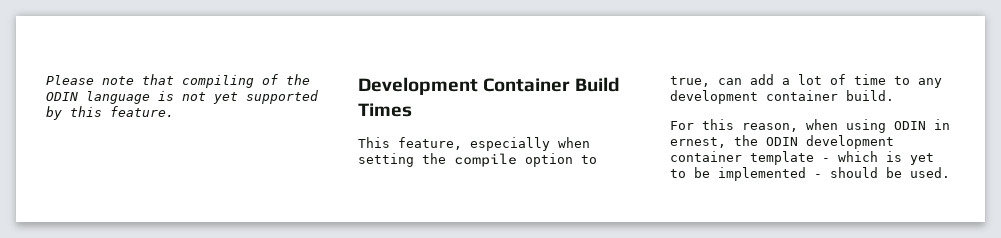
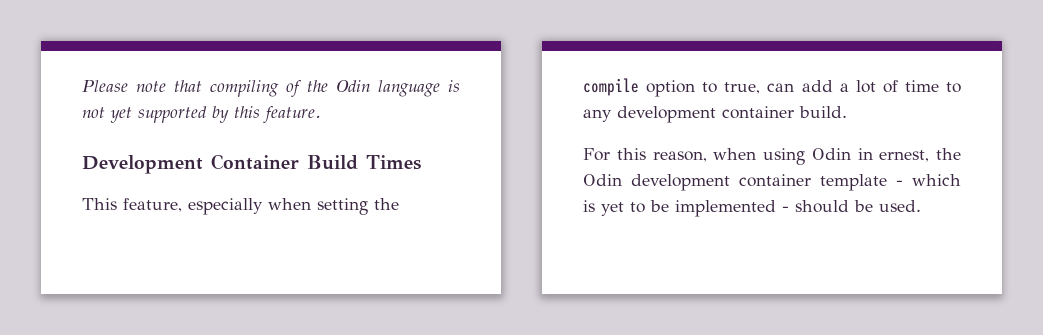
[46,92,78,101] ODIN -> [336,80,370,92] Odin
[894,121,926,130] ODIN -> [811,148,851,160] Odin
[766,137,798,146] ODIN -> [583,174,622,186] Odin

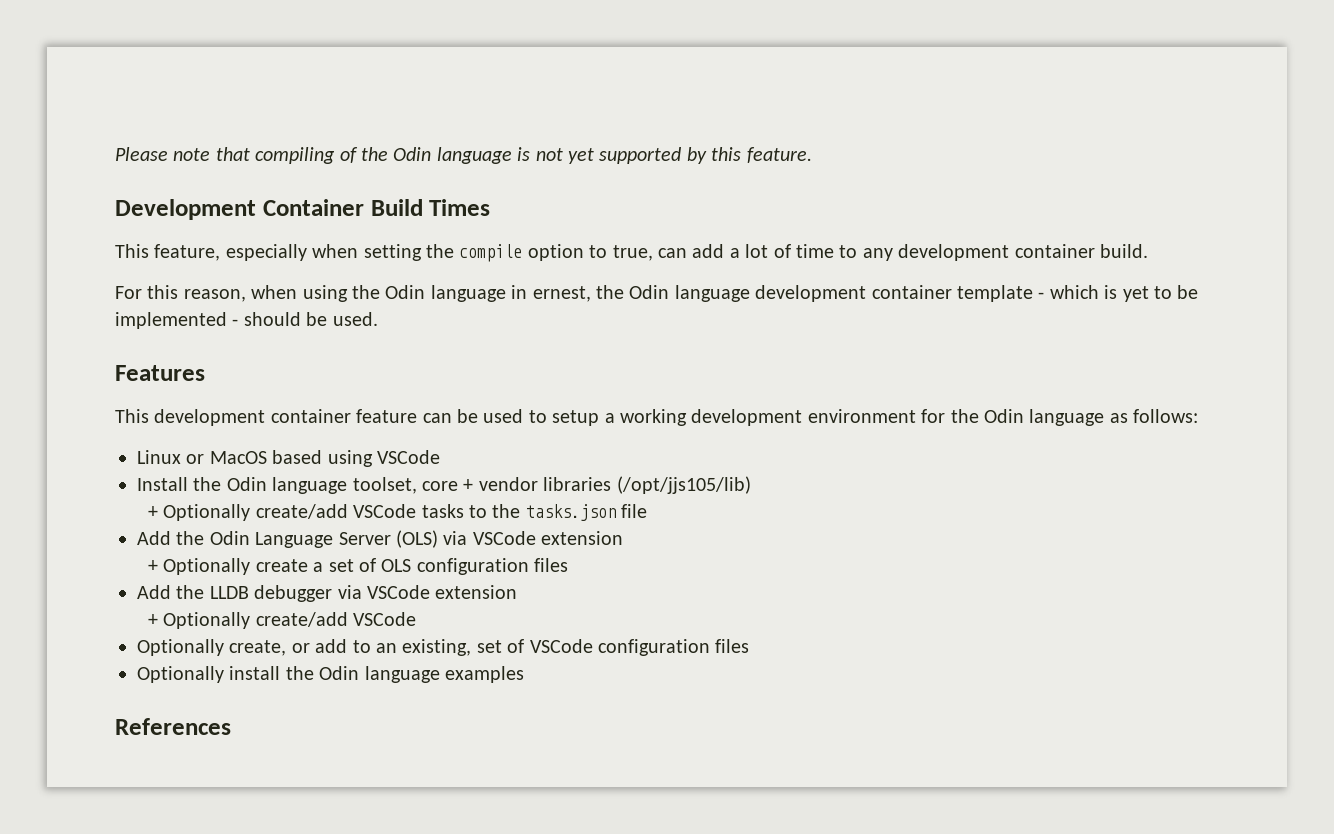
[811,148,851,160] Odin -> [352,285,506,302] the Odin language
(622, 180) none -> [674,285,750,302] language
(921, 206) none -> [115,365,205,381] [115,409,1199,426] [137,450,440,467] [137,476,751,494] [148,504,648,521] [137,530,624,548] [148,558,569,575] [137,585,518,602] [148,612,417,629] [137,639,750,656] [137,666,524,683] [115,718,231,735] // Features // This development container feature can be used to setup a working development environment for the Odin language as follows: // Linux or MacOS based using VSCode // Install the Odin language toolset, core + vendor libraries (/opt/jjs105/lib) // + Optionally create/add VSCode tasks to the tasks.json file // Add the Odin Language Server (OLS) via VSCode extension // + Optionally create a set of OLS configuration files // Add the LLDB debugger via VSCode extension // + Optionally create/add VSCode // Optionally create, or add to an existing, set of VSCode configuration files // Optionally install the Odin language examples // References

